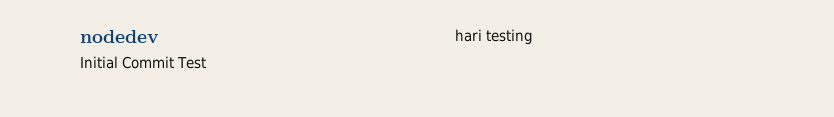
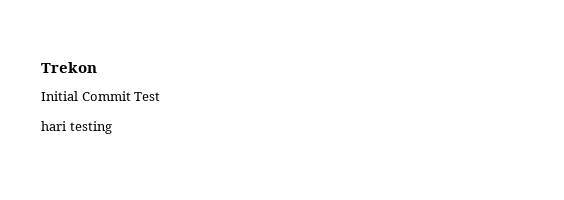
[80,30,159,43] nodedev -> [41,62,97,73] Trekon

